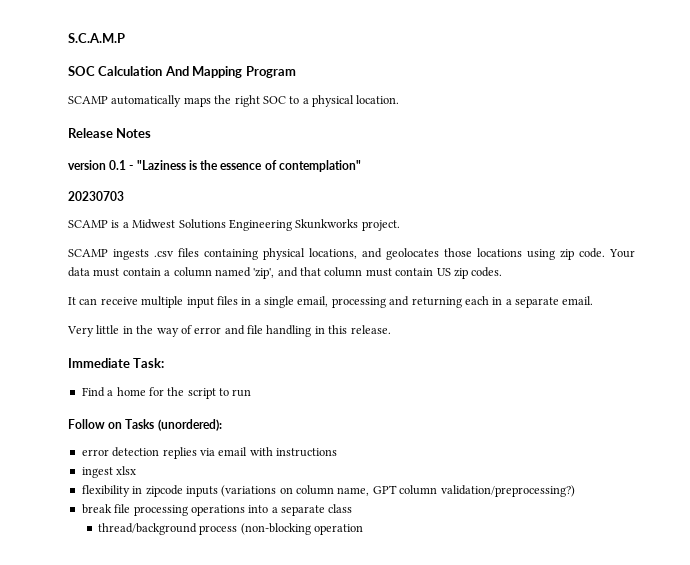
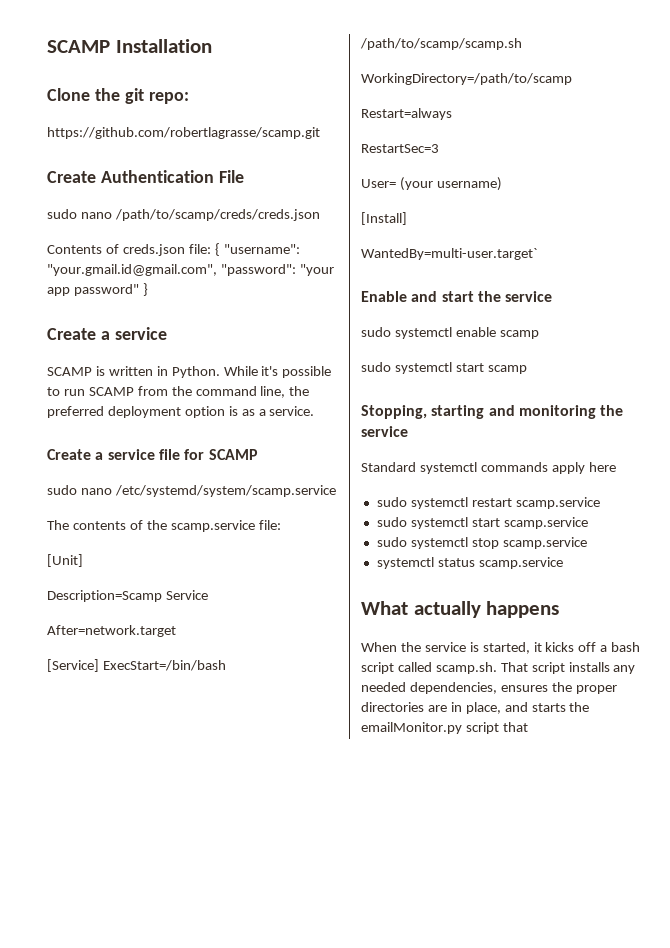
[68,33,125,43] [68,66,296,78] [68,95,400,107] [68,128,152,138] [68,160,361,172] [68,191,124,201] [68,219,400,231] [68,248,635,260] [68,267,503,279] [68,296,594,308] [67,325,391,337] [68,358,165,368] [81,387,252,399] [68,419,222,431] [81,447,337,459] [81,466,137,478] [81,485,575,497] [81,504,353,516] [97,523,363,535] S.C.A.M.P // SOC Calculation And Mapping Program // SCAMP automatically maps the right SOC to a physical location. // Release Notes // version 0.1 - "Laziness is the essence of contemplation" // 20230703 // SCAMP is a Midwest Solutions Engineering Skunkworks project. // SCAMP ingests .csv files containing physical locations, and geolocates those locations using zip code. Your data must contain a column named 'zip', and that column must contain US zip codes. // It can receive multiple input files in a single email, processing and returning each in a separate email. // Very little in the way of error and file handling in this release. // Immediate Task: // Find a home for the script to run // Follow on Tasks (unordered): // error detection replies via email with instructions // ingest xlsx // flexibility in zipcode inputs (variations on column name, GPT column validation/preprocessing?) // break file processing operations into a separate class // thread/background process (non-blocking operation -> [47,39,212,53] [47,88,189,104] [47,127,320,139] [47,170,244,183] [47,209,320,221] [47,243,300,256] [47,264,334,276] [47,283,148,296] [47,327,167,340] [47,366,332,378] [47,386,310,398] [47,406,315,418] [47,449,258,460] [47,485,336,497] [47,520,281,532] [47,554,83,567] [47,590,208,602] [47,625,176,637] [47,659,226,672] [360,38,522,50] [361,73,572,85] [361,108,452,120] [361,144,439,153] [361,177,502,191] [361,212,407,225] [361,248,537,260] [361,291,553,302] [361,327,539,339] [361,362,527,374] [361,405,624,419] [361,426,408,437] [361,462,616,474] [376,497,600,509] [376,517,588,529] [376,537,587,549] [376,557,563,569] [361,601,560,618] [361,642,641,654] [361,662,636,674] [361,682,617,694] [361,702,590,714] [361,722,528,734] SCAMP Installation // Clone the git repo: // https://github.com/robertlagrasse/scamp.git // Create Authentication File // sudo nano /path/to/scamp/creds/creds.json // Contents of creds.json file: { "username": "your.gmail.id@gmail.com", "password": "your app password" } // Create a service // SCAMP is written in Python. While it's possible to run SCAMP from the command line, the preferred deployment option is as a service. // Create a service file for SCAMP // sudo nano /etc/systemd/system/scamp.service // The contents of the scamp.service file: // [Unit] // Description=Scamp Service // After=network.target // [Service] ExecStart=/bin/bash /path/to/scamp/scamp.sh // WorkingDirectory=/path/to/scamp // Restart=always // RestartSec=3 // User= (your username) // [Install] // WantedBy=multi-user.target` // Enable and start the service // sudo systemctl enable scamp // sudo systemctl start scamp // Stopping, starting and monitoring the service // Standard systemctl commands apply here // sudo systemctl restart scamp.service // sudo systemctl start scamp.service // sudo systemctl stop scamp.service // systemctl status scamp.service // What actually happens // When the service is started, it kicks off a bash script called scamp.sh. That script installs any needed dependencies, ensures the proper directories are in place, and starts the emailMonitor.py script that

